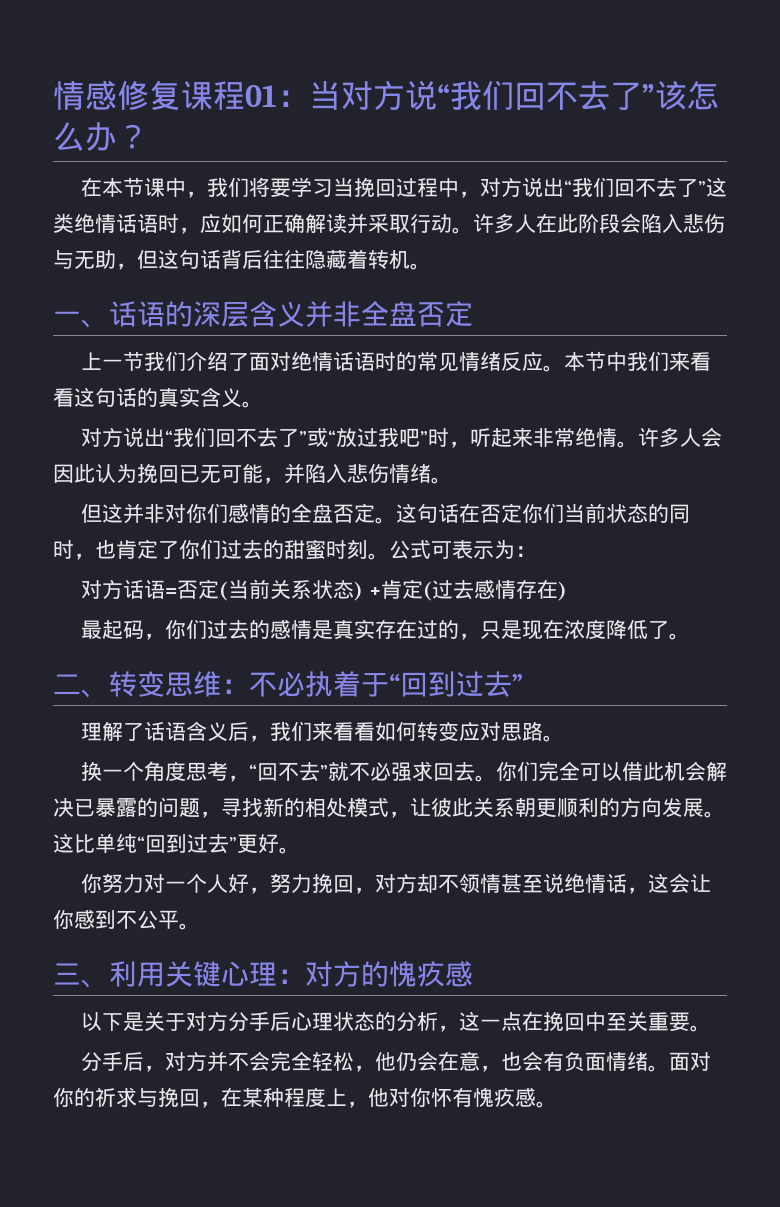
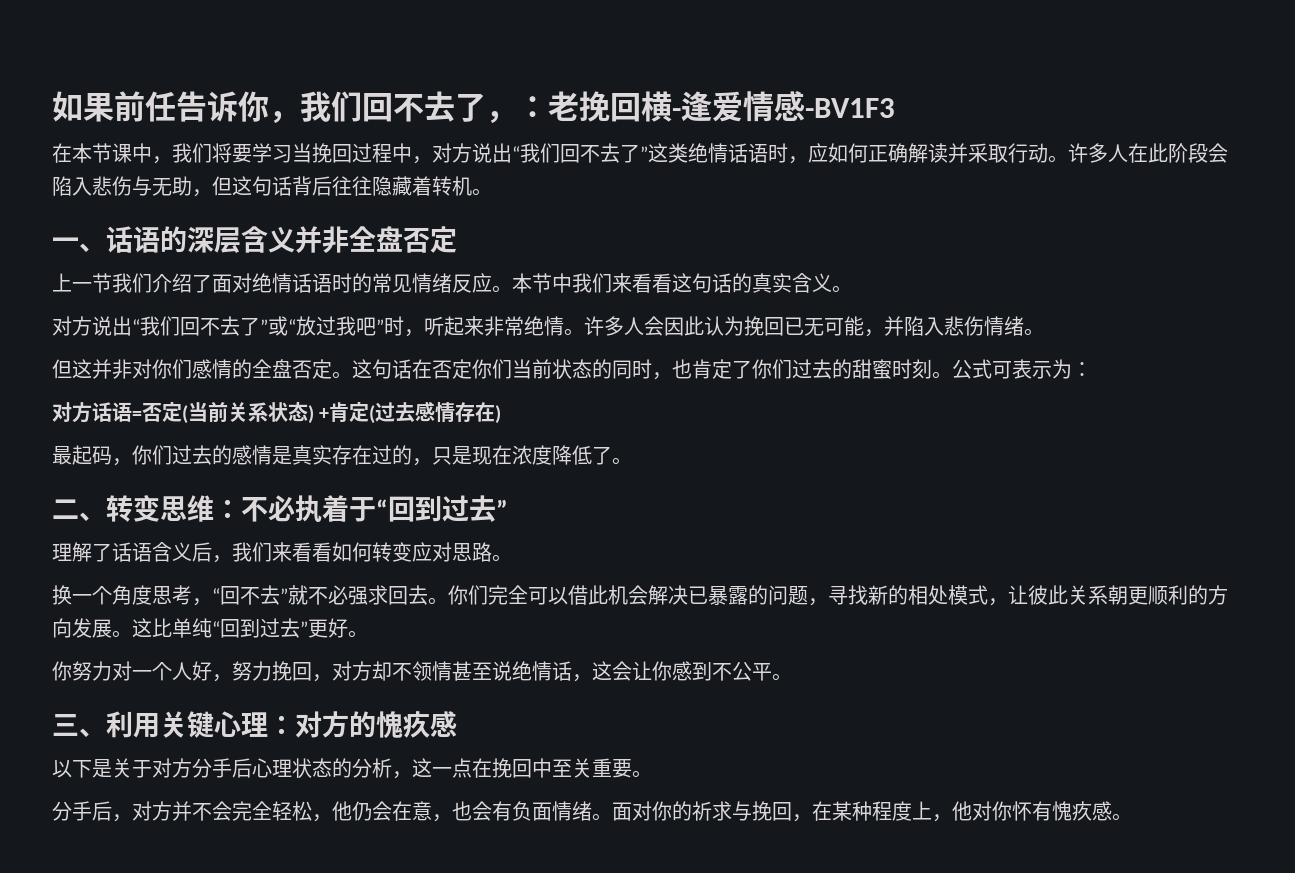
[53,80,719,111] [53,122,149,151] 情感修复课程01：当对方说“我们回不去了”该怎么办？ -> [52,91,895,124] 如果前任告诉你，我们回不去了，：老挽回横-逢爱情感-BV1F3

